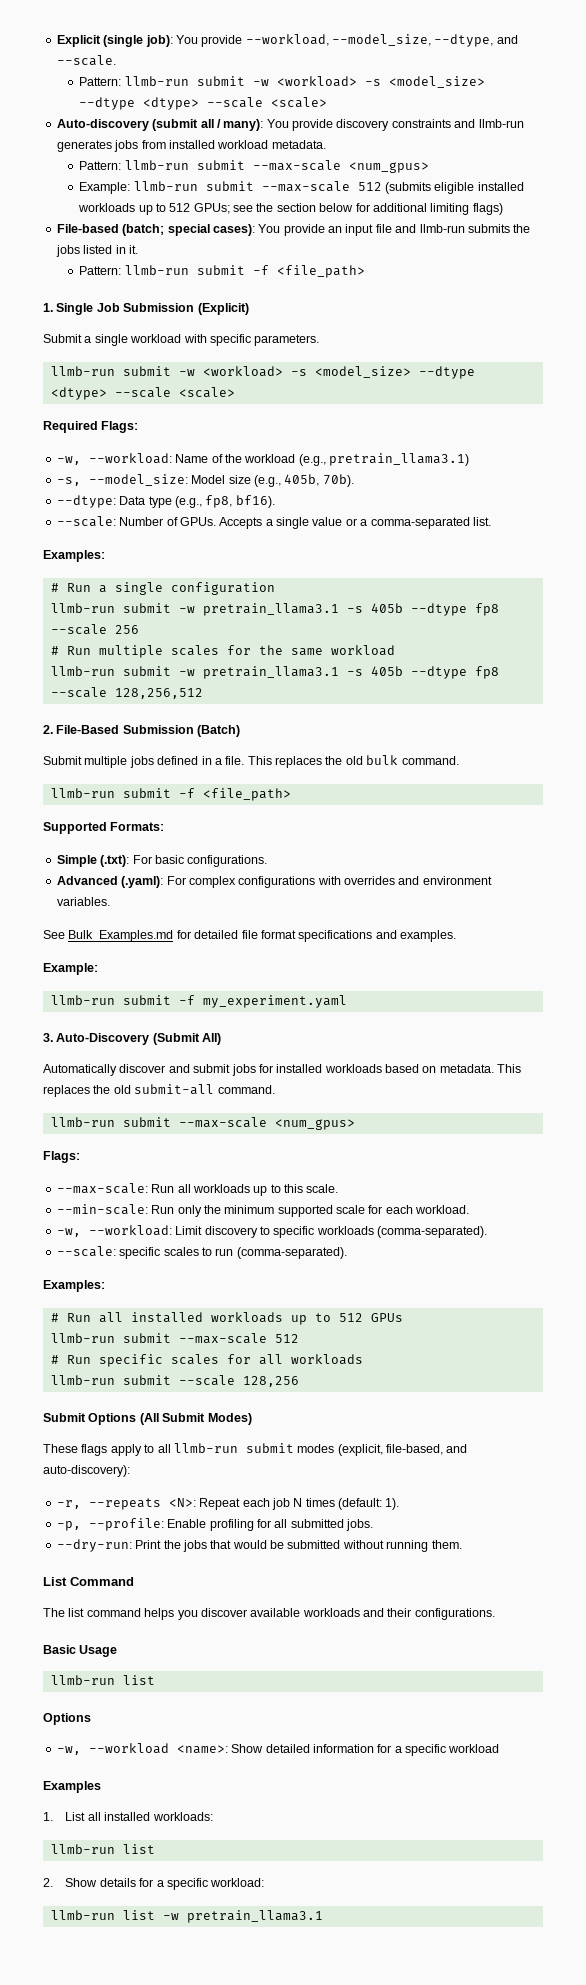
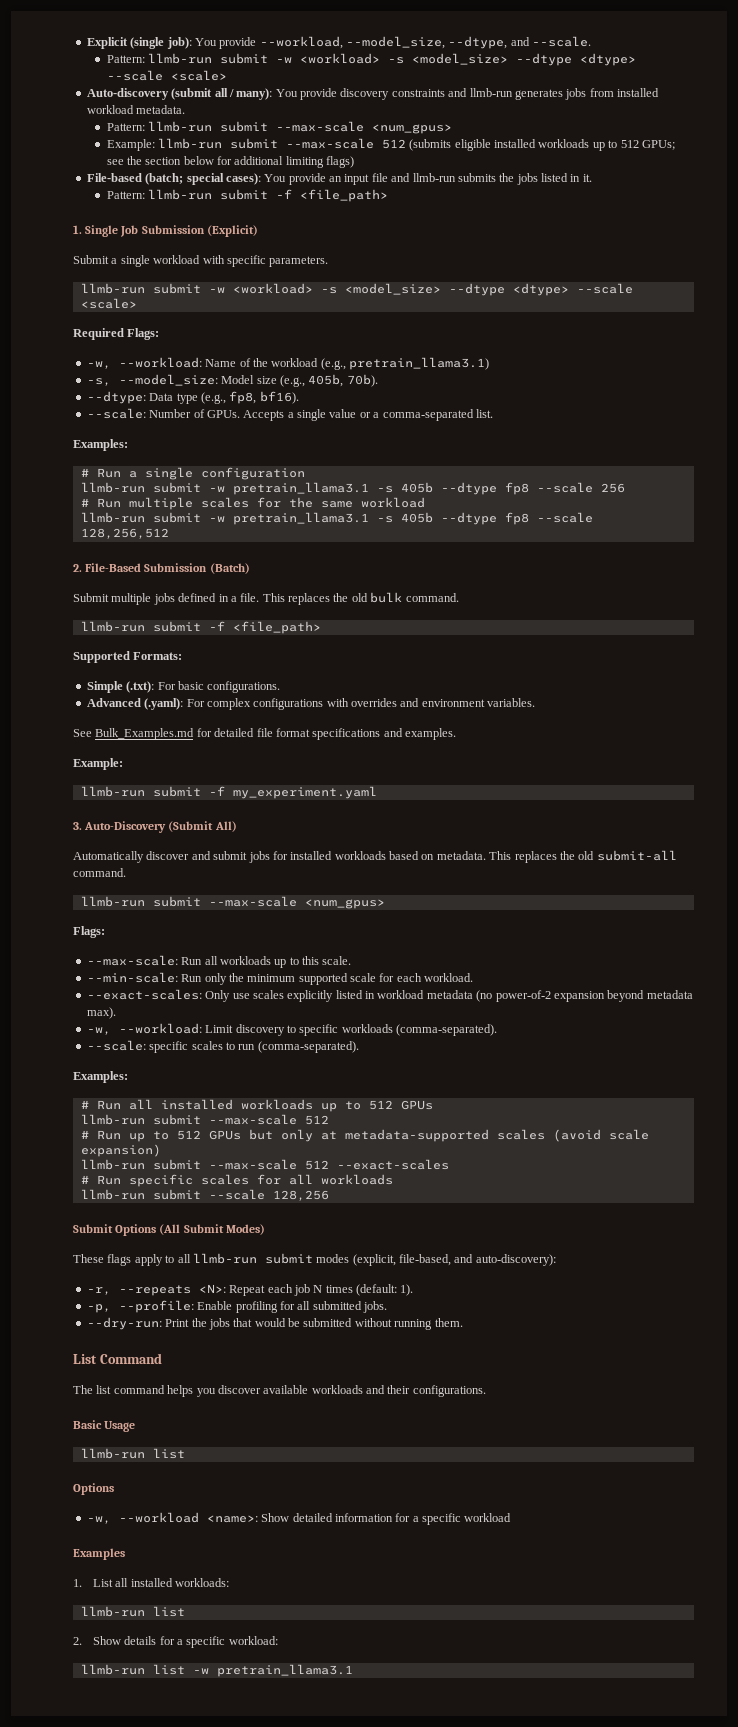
(470, 1209) none -> [86,989,693,1002] [86,1007,116,1019] // --exact-scales: Only use scales explicitly listed in workload metadata (no power-of-2 expansion beyond metadata max).
(299, 1338) none -> [80,1129,649,1142] [80,1144,161,1157] [80,1159,449,1170] // # Run up to 512 GPUs but only at metadata-supported scales (avoid scale expansion) // llmb-run submit --max-scale 512 --exact-scales

